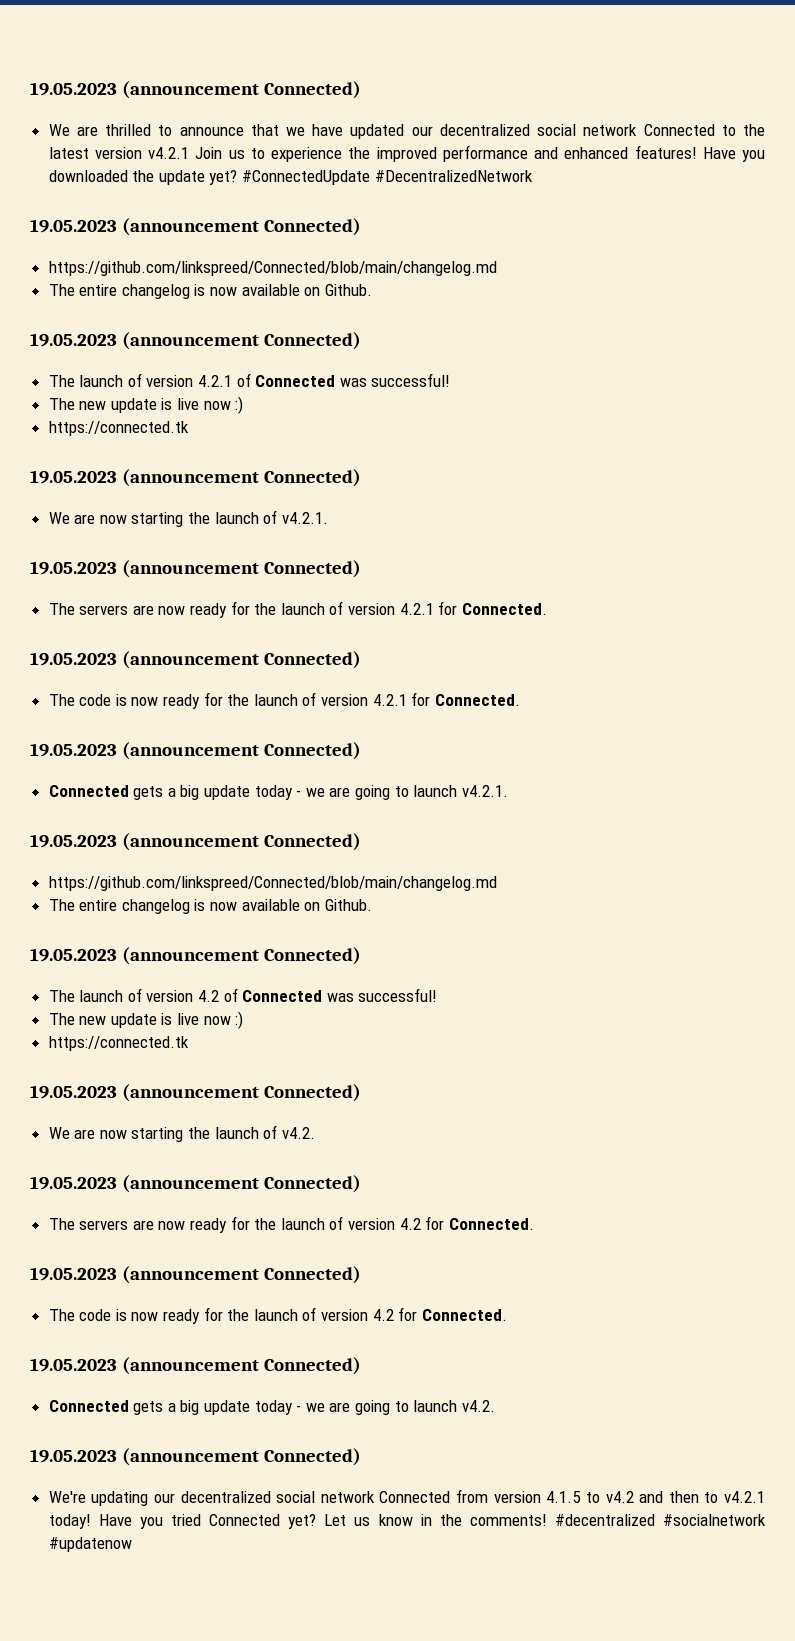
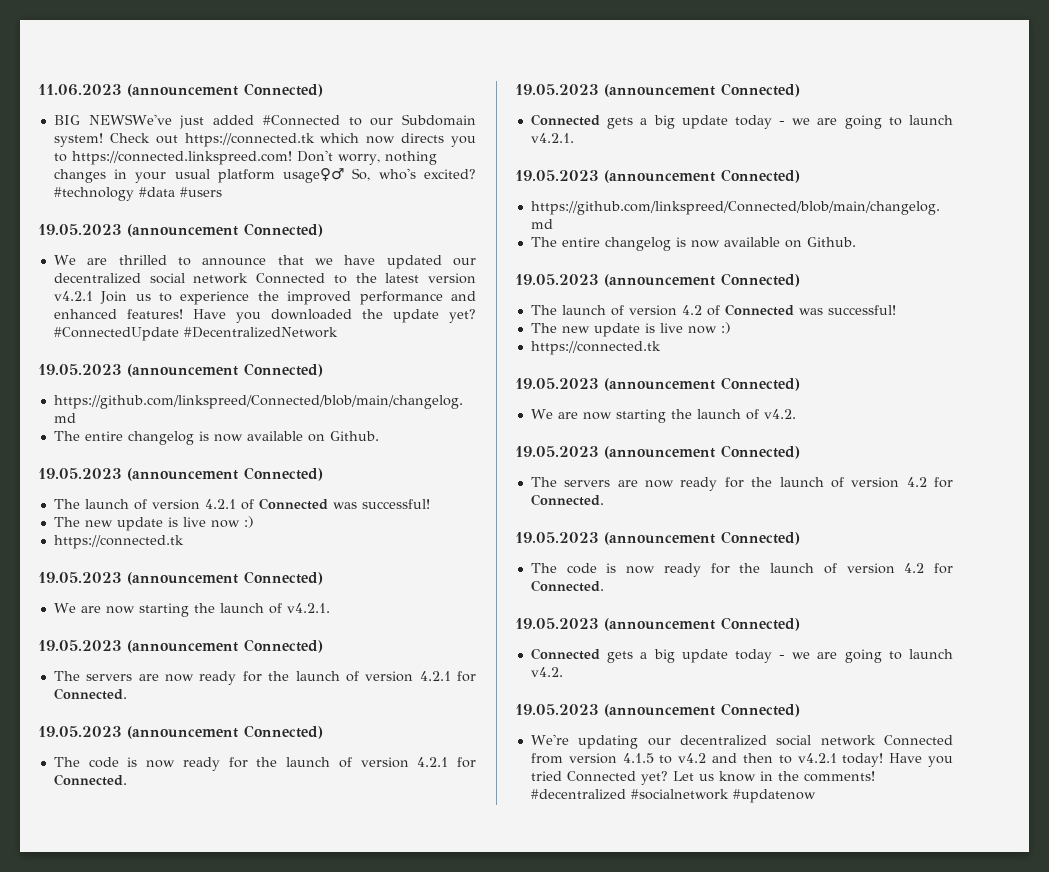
(30, 89) none -> [38,83,323,97] [53,114,476,129] [53,133,476,147] [53,150,437,165] [53,168,477,183] [53,187,222,201] 11.06.2023 (announcement Connected) // BIG NEWSWe've just added #Connected to our Subdomain system! Check out https://connected.tk which now directs you to https://connected.linkspreed.com! Don't worry, nothing changes in your usual platform usage♀♂ So, who's excited? #technology #data #users //

